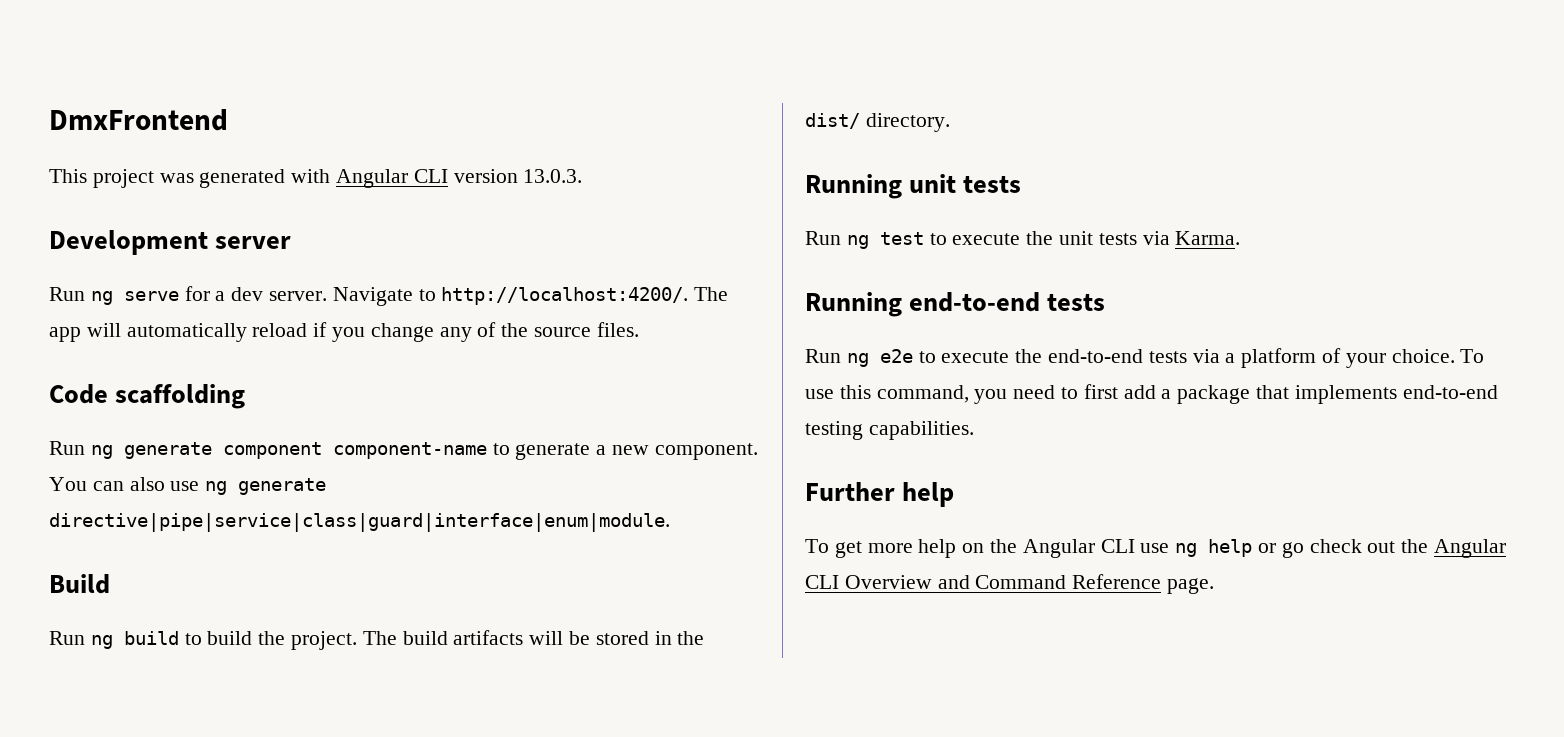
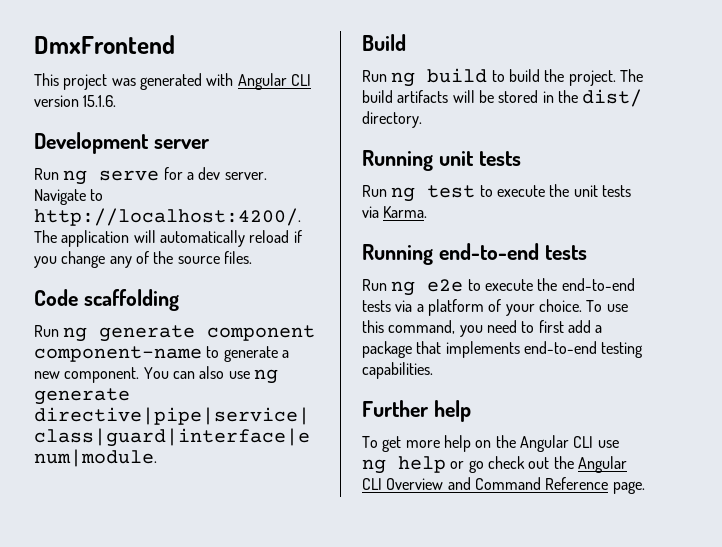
[523,169,583,183] 13.0.3. -> [83,95,117,107] 15.1.6.
[49,327,81,342] app -> [61,230,130,247] application

